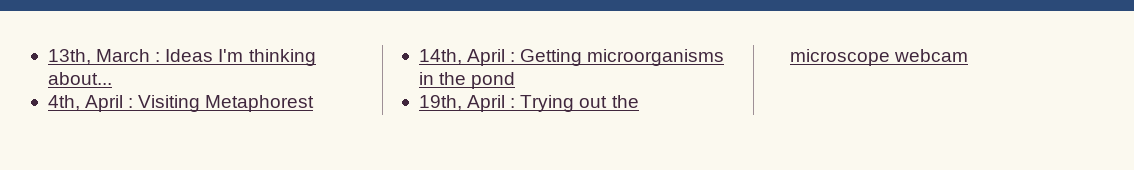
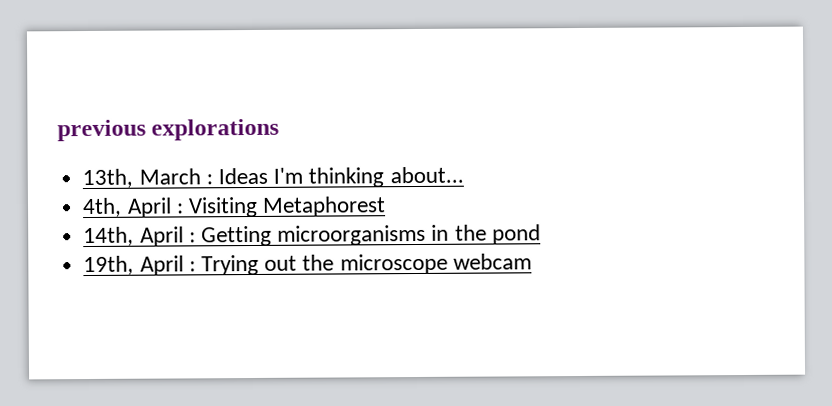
(47, 57) none -> [57,118,280,142] previous explorations //

